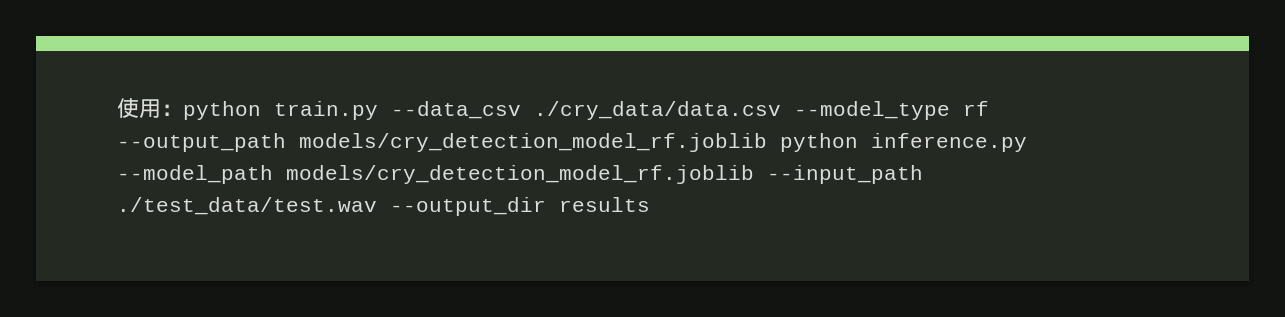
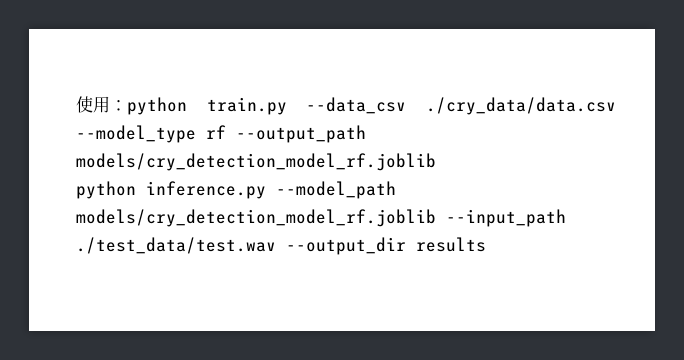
(767, 142) none -> (436, 162) //

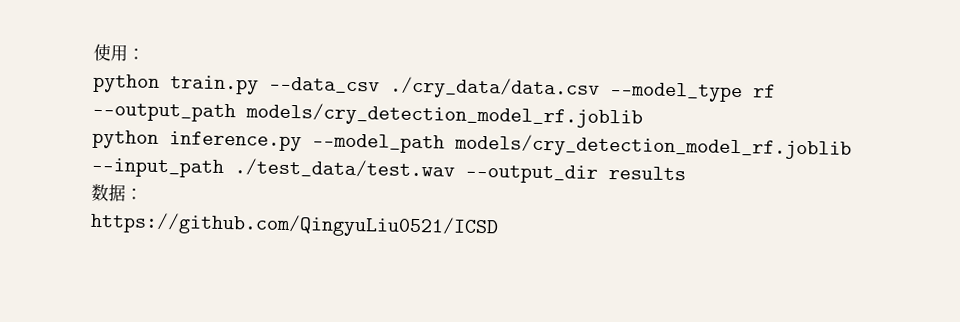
(127, 105) none -> (145, 54) //
(486, 244) none -> [91,183,143,202] [90,211,499,239] // 数据： // https://github.com/QingyuLiu0521/ICSD

